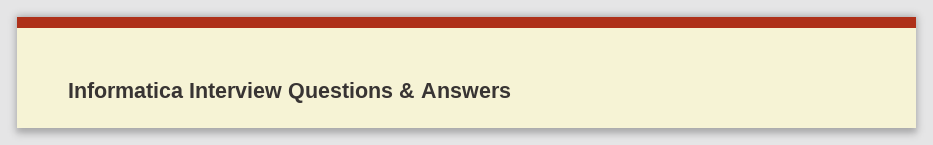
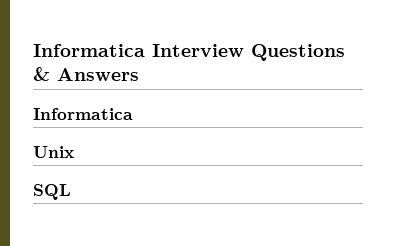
(511, 90) none -> [33,108,133,120] [33,146,74,158] [33,184,71,200] // Informatica // Unix // SQL

